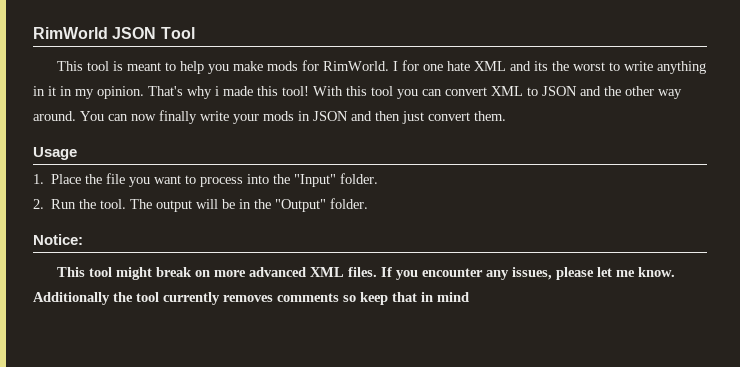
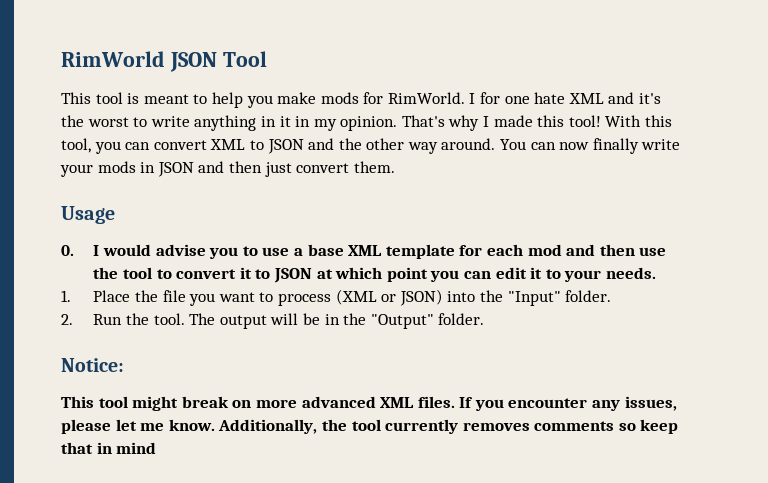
[534,61,549,71] its -> [639,93,662,104] it's
[215,86,219,96] i -> [483,116,490,127] I
[371,86,393,96] tool -> [61,138,91,153] tool,
(77, 153) none -> [61,244,667,259] [93,267,656,283] // 0. I would advise you to use a base XML template for each mod and then use the tool to convert it to JSON at which point you can edit it to your needs.
(244, 182) none -> [335,289,443,306] (XML or JSON)
[33,292,110,305] Additionally -> [218,419,318,434] Additionally,

